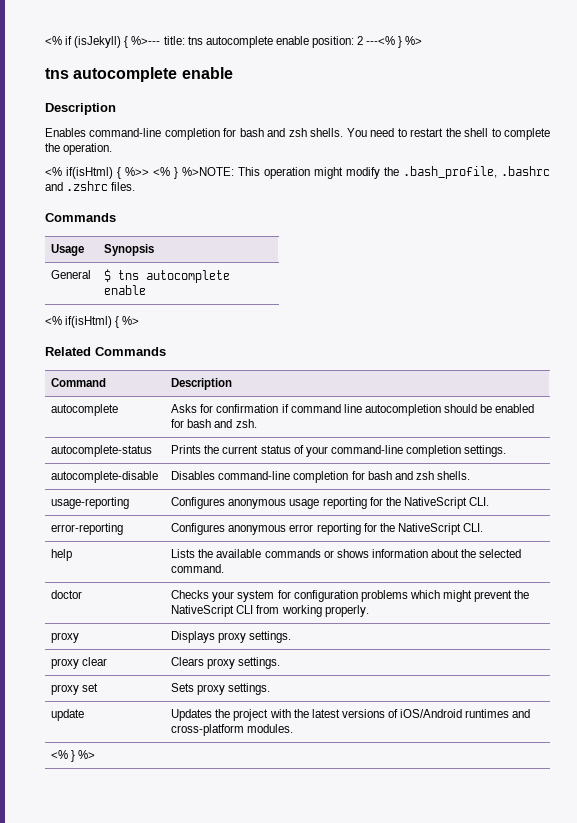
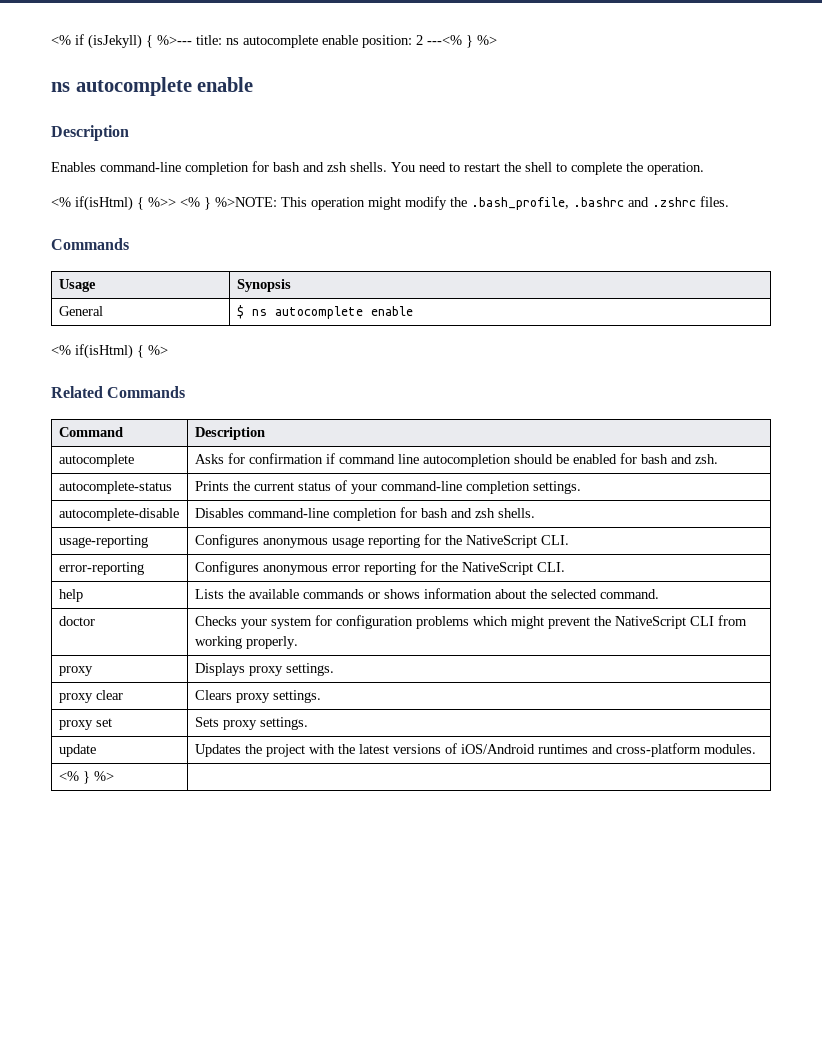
[187,36,203,45] tns -> [226,38,239,45] ns
[45,68,69,79] tns -> [51,82,70,92] ns
[118,270,140,280] tns -> [251,309,267,316] ns

